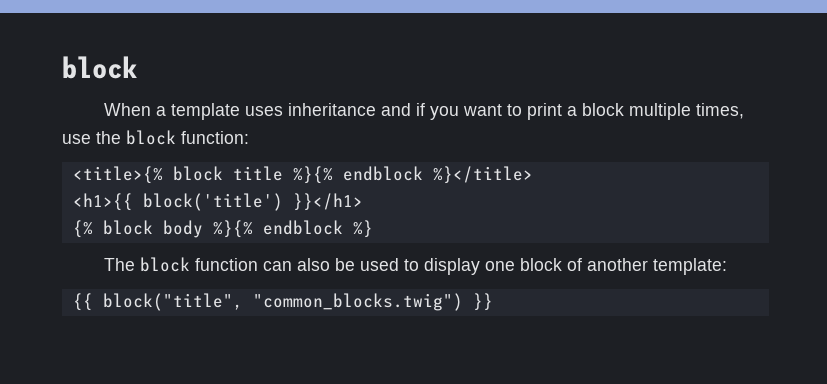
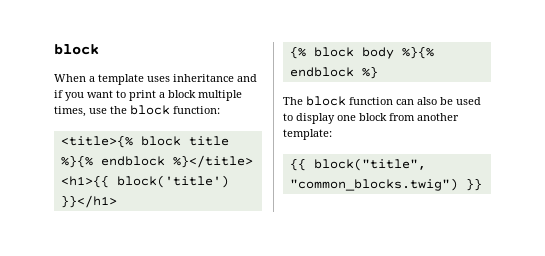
[567,258,583,271] of -> [389,113,415,121] from

